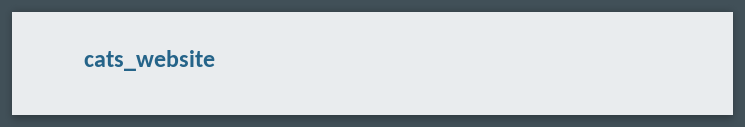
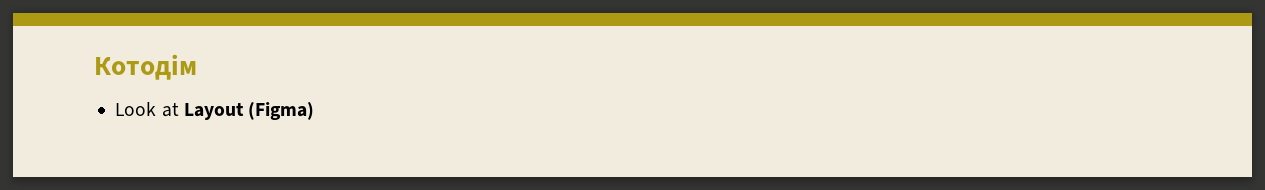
[84,50,215,71] cats_website -> [94,54,197,80] [115,102,315,120] Котодім // Look at Layout (Figma)

